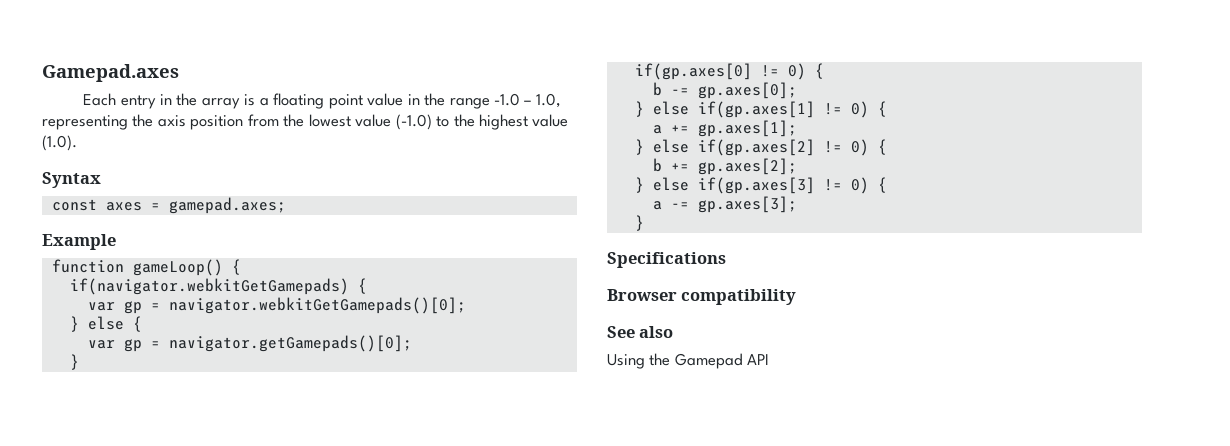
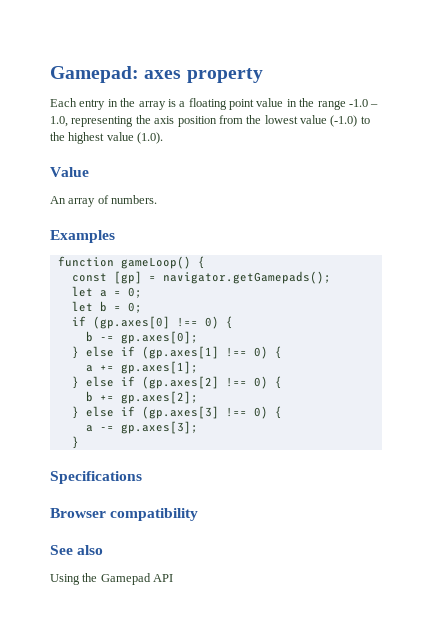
[42,64,179,82] Gamepad.axes -> [50,66,263,83] Gamepad: axes property
[42,172,101,188] [51,197,286,214] [42,234,116,250] [51,259,241,276] [69,278,367,295] [87,297,466,314] [69,316,142,332] [87,335,412,352] [69,354,79,370] [634,63,779,80] Syntax // const axes = gamepad.axes; // Example // function gameLoop() { // if(navigator.webkitGetGamepads) { // var gp = navigator.webkitGetGamepads()[0]; // } else { // var gp = navigator.getGamepads()[0]; // } // if(gp.axes[0] != -> [50,167,89,177] [50,195,158,207] [50,230,115,243] [57,256,205,269] [71,271,331,284] [71,286,142,298] [71,301,142,313] [71,316,198,329] Value // An array of numbers. // Examples // function gameLoop() { // const [gp] = navigator.getGamepads(); // let a = 0; // let b = 0; // if (gp.axes[0] !==
[697,101,842,118] if(gp.axes[1] != -> [120,346,247,359] if (gp.axes[1] !==
[697,139,842,156] if(gp.axes[2] != -> [120,376,247,389] if (gp.axes[2] !==
[697,177,842,194] if(gp.axes[3] != -> [120,406,247,419] if (gp.axes[3] !==

